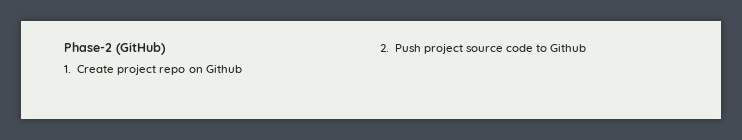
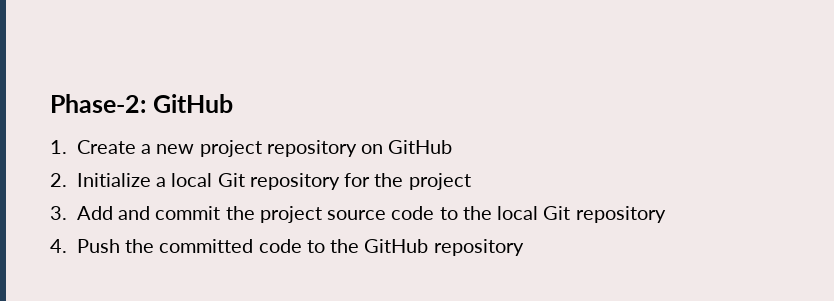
[64,42,166,55] Phase-2 (GitHub) -> [50,94,233,113] Phase-2: GitHub
[117,65,242,75] [380,44,587,54] project repo on Github // 2. Push project source code to Github -> [141,140,453,157] [50,173,471,190] [50,206,666,223] [50,239,524,256] a new project repository on GitHub // 2. Initialize a local Git repository for the project // 3. Add and commit the project source code to the local Git repository // 4. Push the committed code to the GitHub repository

